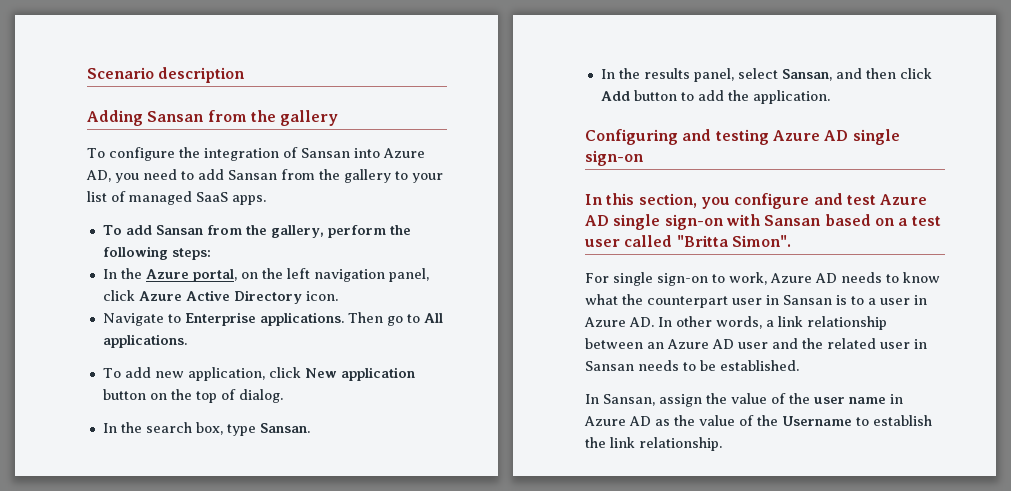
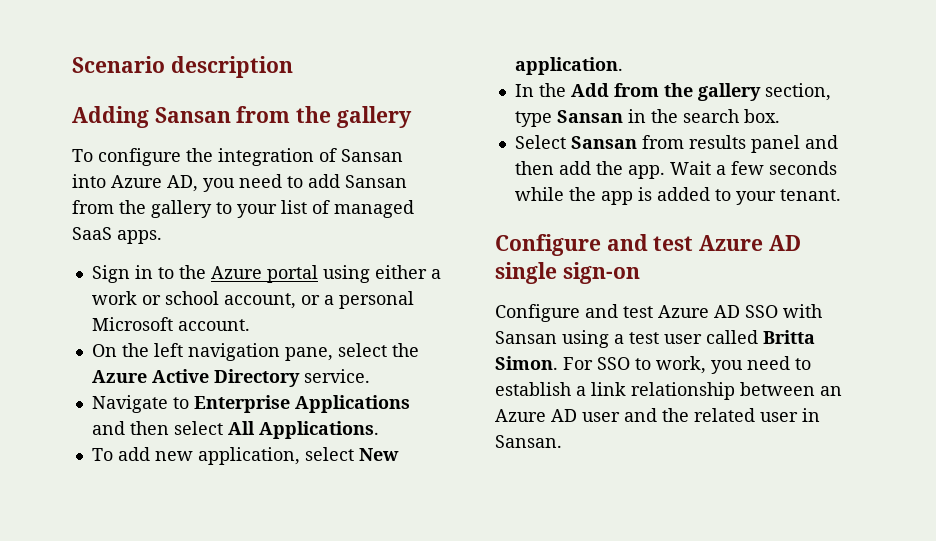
[102,225,411,238] [102,246,211,260] [102,268,429,282] [102,290,135,301] To add Sansan from the gallery, perform the following steps: // In the Azure portal, on the left navigation panel, click -> [91,265,441,283] [91,291,414,309] [91,317,250,331] [91,343,419,361] Sign in to the Azure portal using either a work or school account, or a personal Microsoft account. // On the left navigation pane, select the
[305,291,338,301] icon. -> [303,369,370,383] service.
[259,312,443,326] [102,334,187,348] [102,367,415,381] [102,389,283,403] [102,422,310,436] [600,68,932,82] [600,90,830,104] [585,129,900,145] [585,150,644,166] [585,193,810,209] applications. Then go to All applications. // To add new application, click New application button on the top of dialog. // In the search box, type Sansan. // In the results panel, select Sansan, and then click Add button to add the application. // Configuring and testing Azure AD single sign-on // In this section, you configure -> [294,395,410,413] [91,421,379,439] [91,447,399,465] [514,57,623,75] [514,83,831,101] [514,109,780,127] [514,135,838,153] [514,161,837,179] [514,187,841,205] [495,234,601,256] Applications and then select All Applications. // To add new application, select New application. // In the Add from the gallery section, type Sansan in the search box. // Select Sansan from results panel and then add the app. Wait a few seconds while the app is added to your tenant. // Configure
[725,214,941,226] [584,235,791,247] [585,272,940,286] [585,294,927,308] [584,316,762,329] with Sansan based on a test user called "Britta Simon". // For single sign-on to work, Azure AD needs to know what the counterpart user in Sansan is to a user in Azure AD. In other words, -> [495,304,822,322] [495,330,815,348] [495,356,811,374] [495,382,571,396] // Configure and test Azure AD SSO with Sansan using a test user called Britta Simon. For SSO to work, you need to establish
[585,360,799,371] [585,393,903,407] [584,415,932,426] [585,437,722,451] Sansan needs to be established. // In Sansan, assign the value of the user name in Azure AD as the value of the Username to establish the link relationship. -> [495,435,562,448] Sansan.

